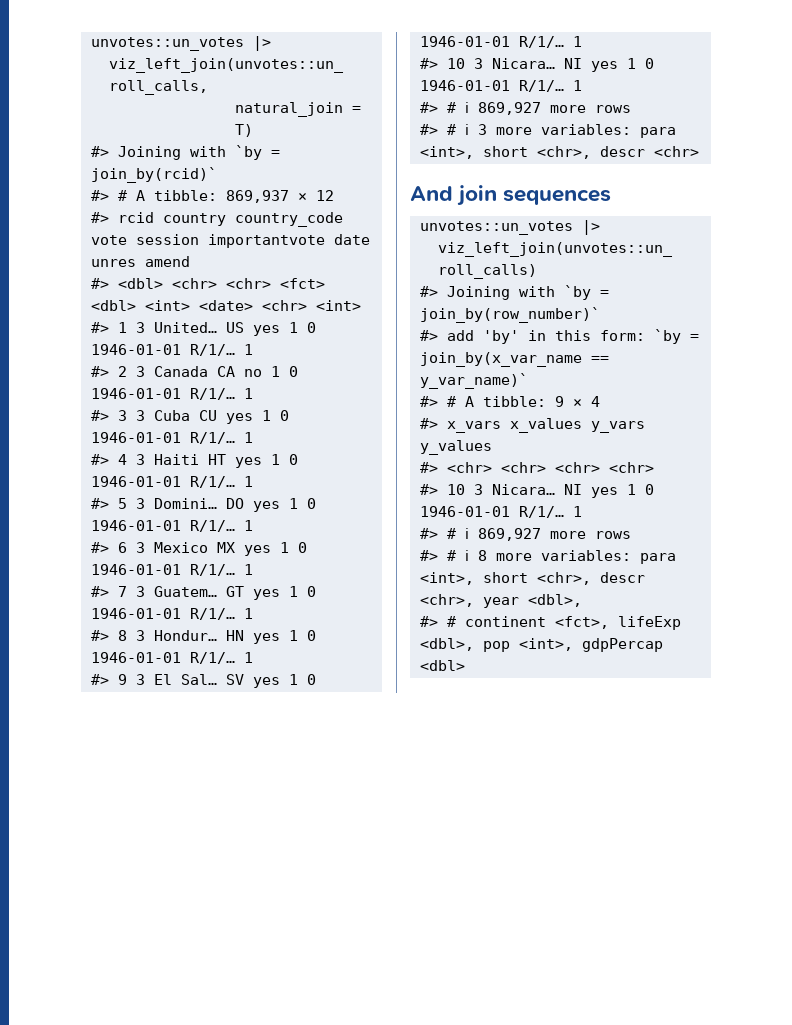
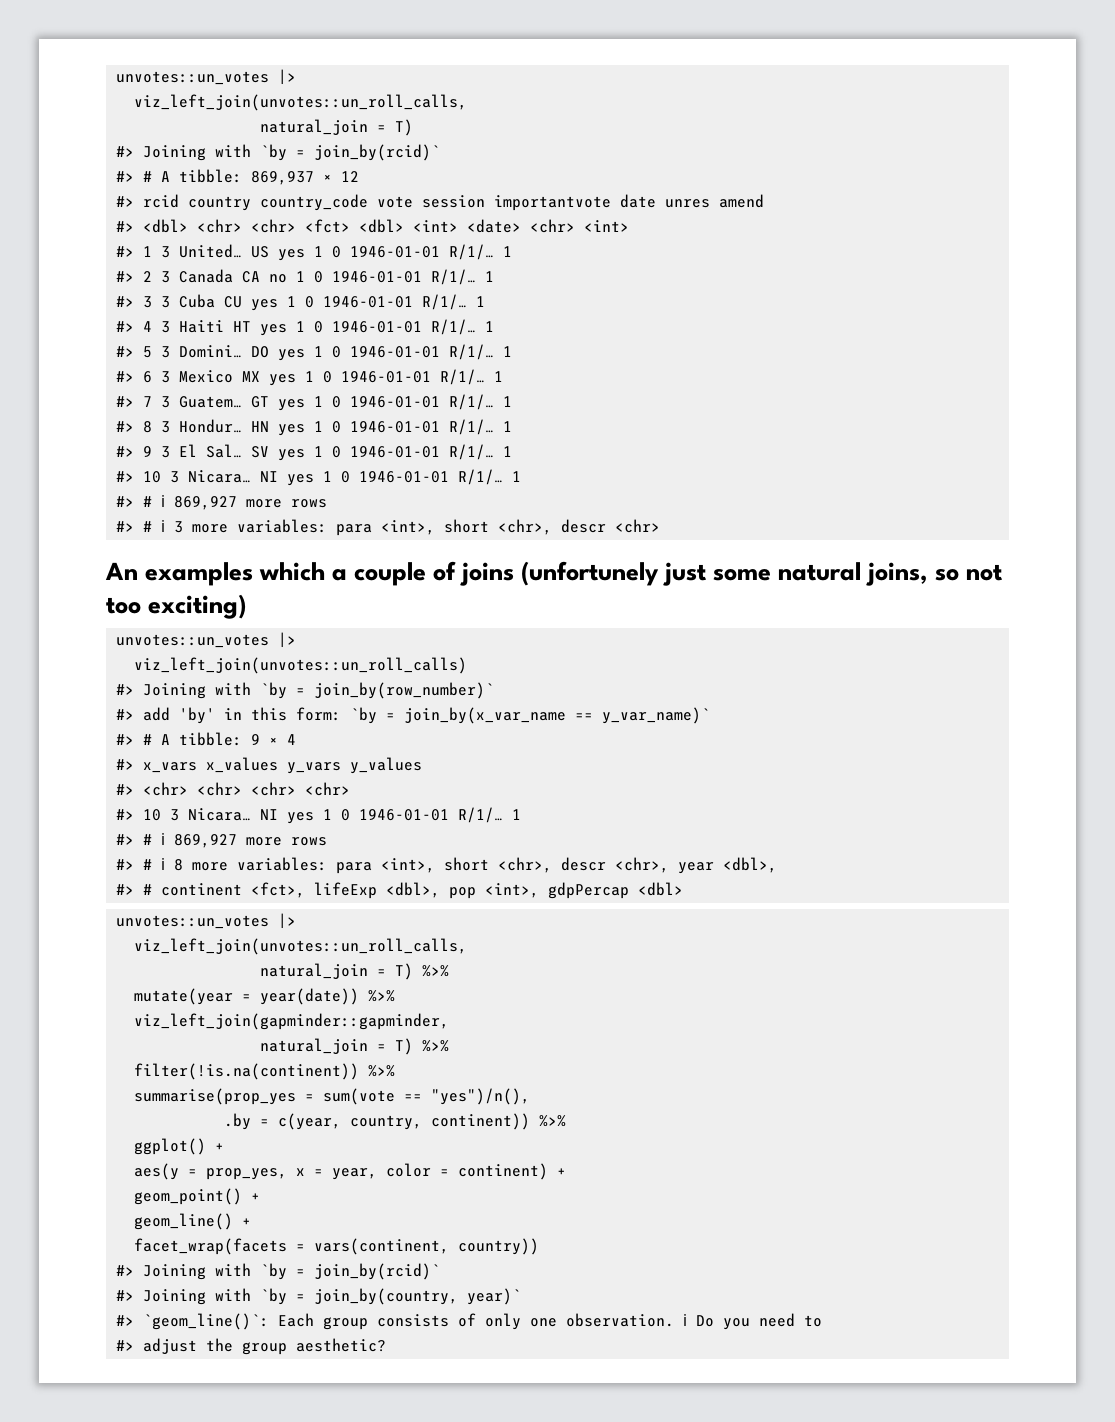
[410,185,612,206] And join sequences -> [105,561,1004,586] [106,594,247,619] An examples which a couple of joins (unfortunely just some natural joins, so not too exciting)
(465, 665) none -> [115,913,296,929] [133,938,467,955] [259,963,449,980] [133,988,395,1005] [133,1013,449,1030] [259,1038,449,1055] [133,1063,395,1080] [133,1088,530,1105] [223,1113,566,1130] [133,1138,224,1155] [133,1163,566,1180] [133,1188,260,1205] [133,1213,251,1230] [133,1238,539,1255] [115,1263,440,1280] [115,1288,521,1305] [115,1313,822,1330] [115,1338,386,1355] // unvotes::un_votes |> // viz_left_join(unvotes::un_roll_calls, // natural_join = T) %>% // mutate(year = year(date)) %>% // viz_left_join(gapminder::gapminder, // natural_join = T) %>% // filter(!is.na(continent)) %>% // summarise(prop_yes = sum(vote == "yes")/n(), // .by = c(year, country, continent)) %>% // ggplot() + // aes(y = prop_yes, x = year, color = continent) + // geom_point() + // geom_line() + // facet_wrap(facets = vars(continent, country)) // #> Joining with `by = join_by(rcid)` // #> Joining with `by = join_by(country, year)` // #> `geom_line()`: Each group consists of only one observation. ℹ Do you need to // #> adjust the group aesthetic?

